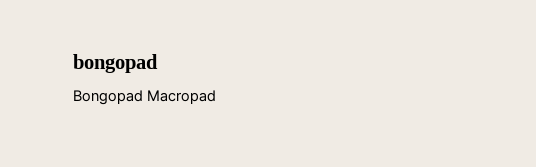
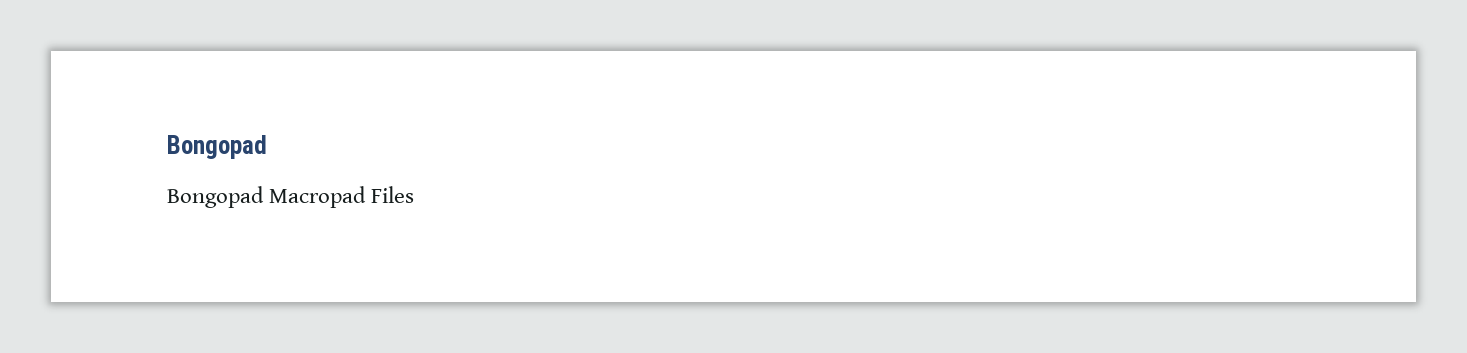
[73,54,158,73] bongopad -> [167,135,267,159] Bongopad
(217, 97) none -> [371,186,415,203] Files

